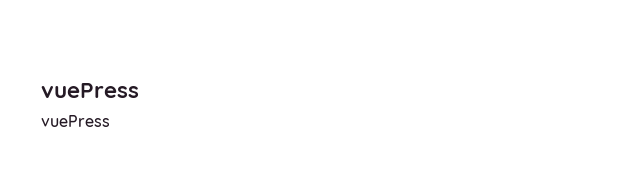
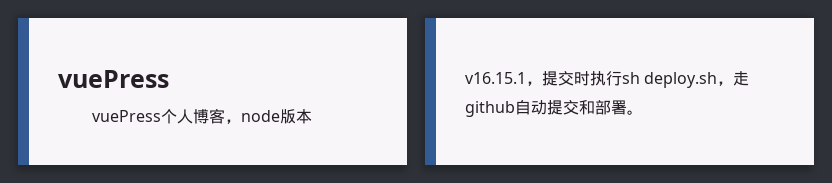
(110, 121) none -> [160,108,312,124] [465,71,750,88] [465,100,643,117] 个人博客，node版本v16.15.1，提交时执行sh deploy.sh，走github自动提交和部署。

